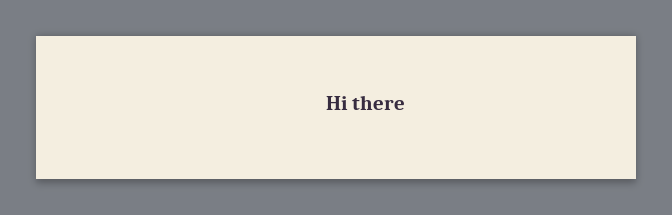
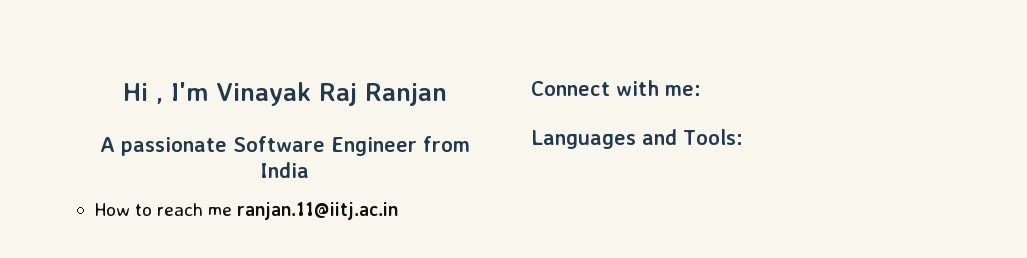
[352,95,406,110] there -> [155,82,447,106] [99,136,470,156] [260,162,309,178] [93,202,399,220] [531,80,701,96] [531,129,743,149] , I'm Vinayak Raj Ranjan // A passionate Software Engineer from India // How to reach me ranjan.11@iitj.ac.in // Connect with me: // Languages and Tools:

